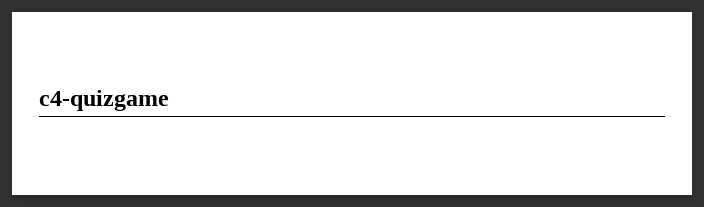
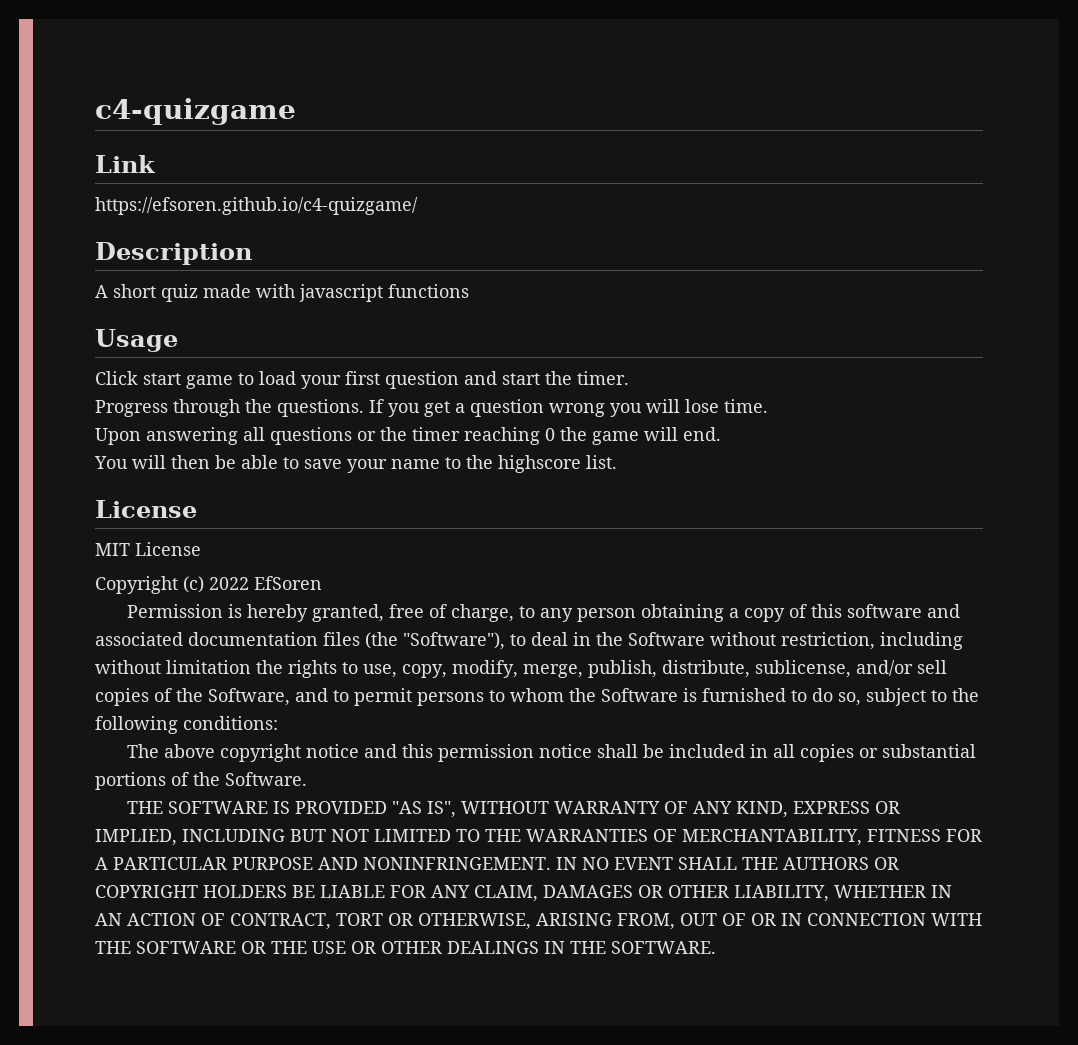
(169, 100) none -> [95,155,156,173] [95,197,418,215] [95,242,252,265] [95,284,469,302] [95,329,178,352] [95,371,629,389] [95,399,768,417] [95,427,721,445] [94,455,617,473] [95,500,197,518] [95,542,201,556] [95,576,322,594] [127,604,961,622] [95,632,963,650] [95,660,947,678] [95,688,979,706] [95,716,278,734] [127,744,977,762] [95,772,307,790] [127,801,901,818] [95,829,982,846] [95,857,899,870] [95,885,952,902] [95,913,982,930] [95,941,716,954] // Link // https://efsoren.github.io/c4-quizgame/ // Description // A short quiz made with javascript functions // Usage // Click start game to load your first question and start the timer. // Progress through the questions. If you get a question wrong you will lose time. // Upon answering all questions or the timer reaching 0 the game will end. // You will then be able to save your name to the highscore list. // License // MIT License // Copyright (c) 2022 EfSoren // Permission is hereby granted, free of charge, to any person obtaining a copy of this software and associated documentation files (the "Software"), to deal in the Software without restriction, including without limitation the rights to use, copy, modify, merge, publish, distribute, sublicense, and/or sell copies of the Software, and to permit persons to whom the Software is furnished to do so, subject to the following conditions: // The above copyright notice and this permission notice shall be included in all copies or substantial portions of the Software. // THE SOFTWARE IS PROVIDED "AS IS", WITHOUT WARRANTY OF ANY KIND, EXPRESS OR IMPLIED, INCLUDING BUT NOT LIMITED TO THE WARRANTIES OF MERCHANTABILITY, FITNESS FOR A PARTICULAR PURPOSE AND NONINFRINGEMENT. IN NO EVENT SHALL THE AUTHORS OR COPYRIGHT HOLDERS BE LIABLE FOR ANY CLAIM, DAMAGES OR OTHER LIABILITY, WHETHER IN AN ACTION OF CONTRACT, TORT OR OTHERWISE, ARISING FROM, OUT OF OR IN CONNECTION WITH THE SOFTWARE OR THE USE OR OTHER DEALINGS IN THE SOFTWARE.

